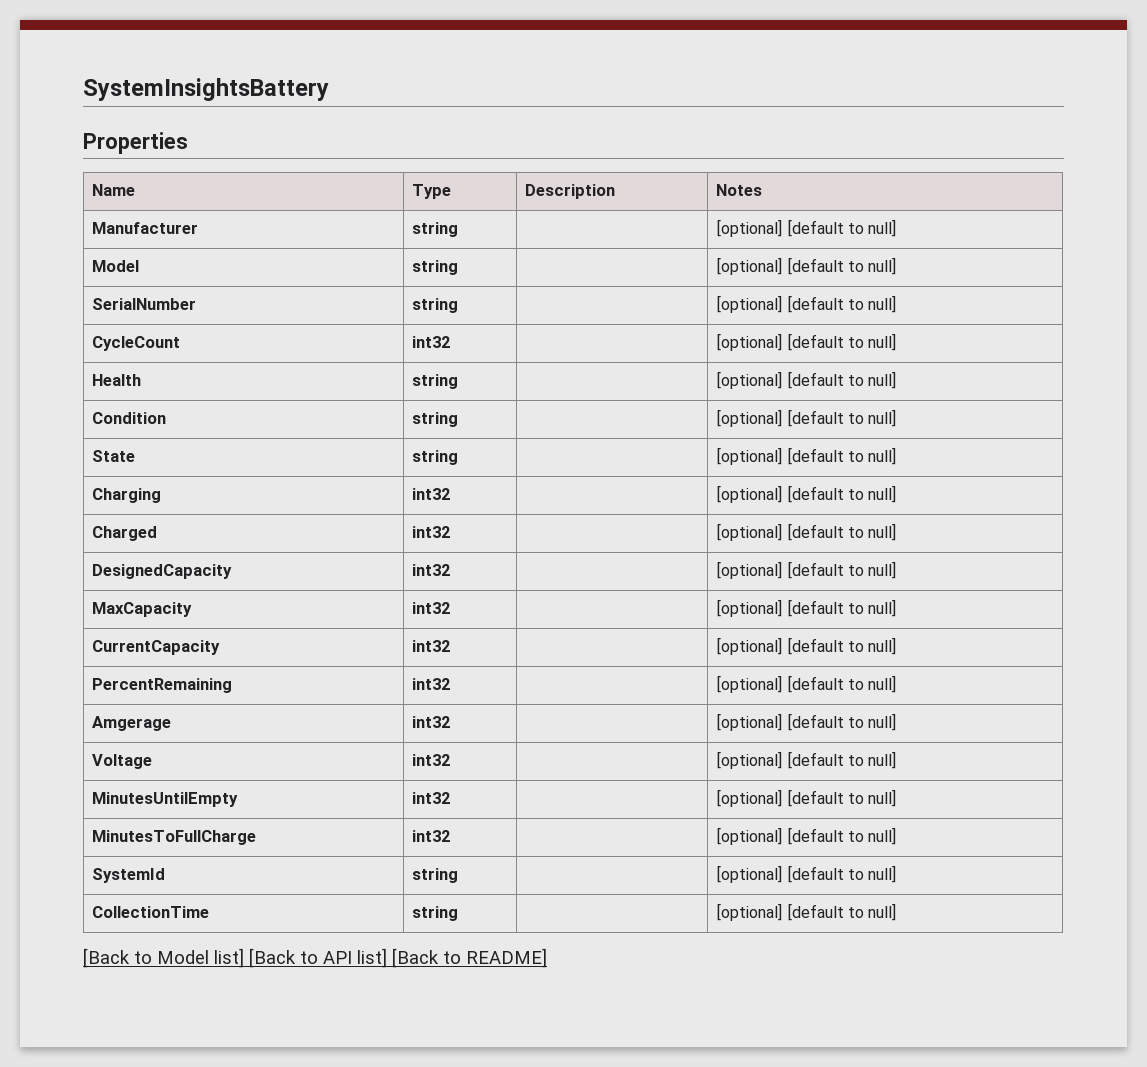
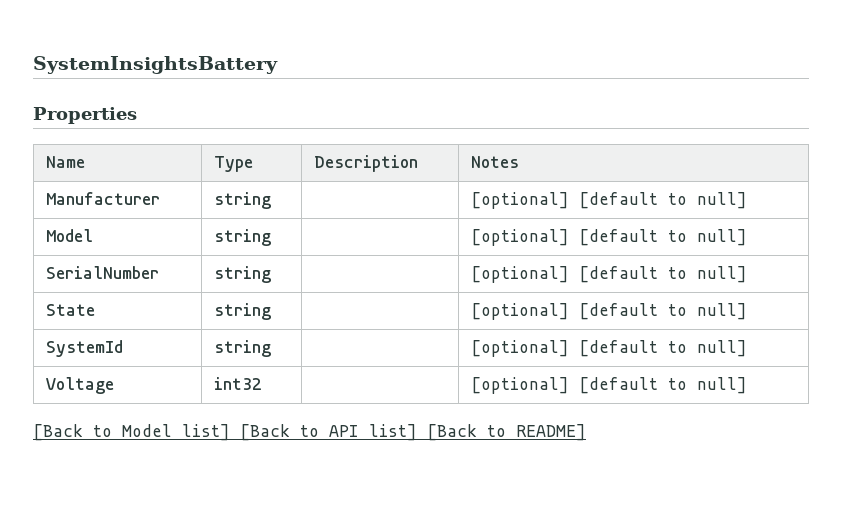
[92,336,181,351] [412,336,451,348] [716,333,897,351] [92,374,142,386] [412,374,459,389] [716,371,897,389] [92,412,167,424] [412,412,459,427] [716,409,897,427] // CycleCount | int32 | | [optional] [default to null] // Health | string | | [optional] [default to null] // Condition | string | | [optional] [default to null] -> (747, 274) none
[92,488,162,503] [412,488,451,500] [716,485,897,503] [92,526,158,541] [412,526,451,538] [716,523,897,541] [92,564,233,579] [412,564,451,576] [716,561,897,579] [92,602,193,617] [412,602,451,614] [716,599,897,617] [92,640,221,655] [412,640,451,652] [716,637,897,655] [92,678,233,693] [412,678,451,690] [716,675,897,693] [92,716,172,731] [412,716,451,728] [716,713,897,731] [92,754,153,769] [412,754,451,766] [716,751,897,769] [92,792,239,807] [412,792,451,804] [716,789,897,807] [92,830,257,845] [412,830,451,842] [716,827,897,845] // Charging | int32 | | [optional] [default to null] // Charged | int32 | | [optional] [default to null] // DesignedCapacity | int32 | | [optional] [default to null] // MaxCapacity | int32 | | [optional] [default to null] // CurrentCapacity | int32 | | [optional] [default to null] // PercentRemaining | int32 | | [optional] [default to null] // Amgerage | int32 | | [optional] [default to null] // Voltage | int32 | | [optional] [default to null] // MinutesUntilEmpty | int32 | | [optional] [default to null] // MinutesToFullCharge | int32 | | [optional] [default to null] -> (747, 311) none
[92,906,210,918] [412,906,459,921] CollectionTime | string -> [45,377,114,394] [213,377,262,390] Voltage | int32

